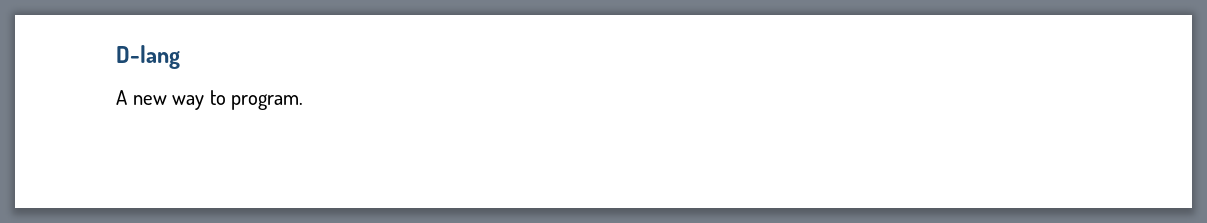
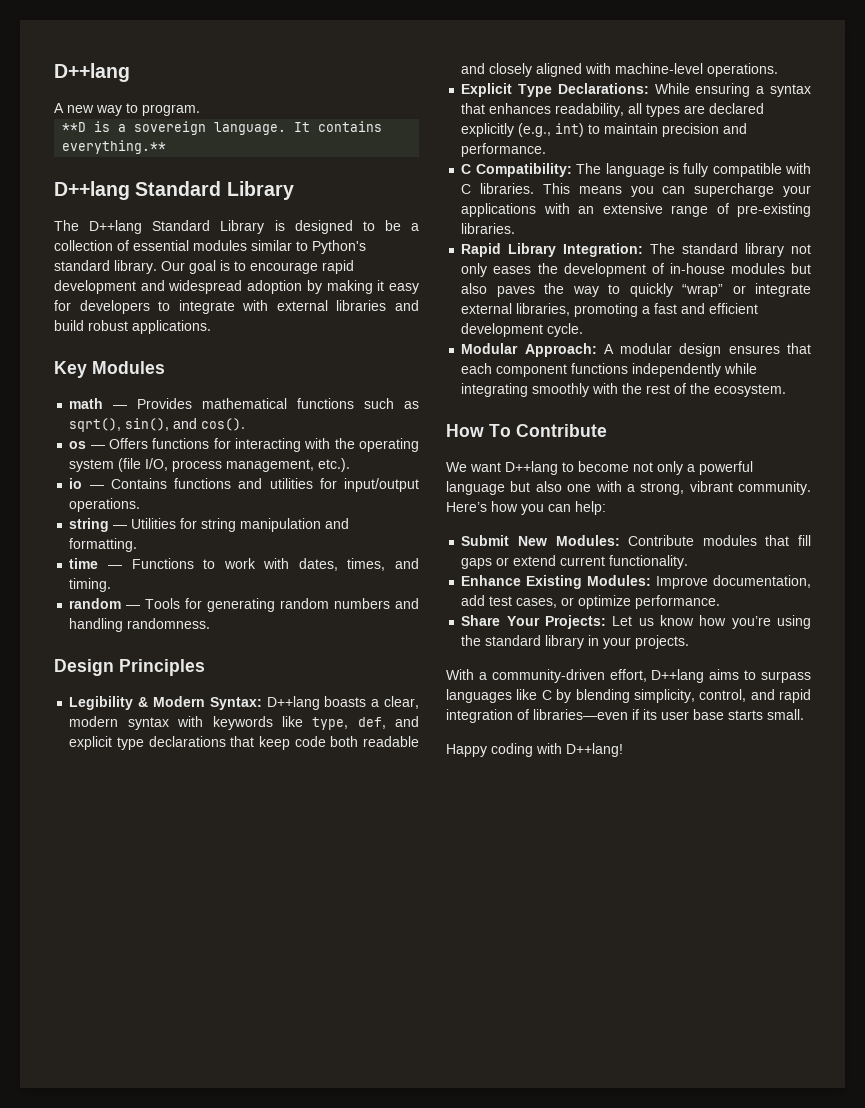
[116,45,180,69] D-lang -> [54,63,130,82] D++lang
(304, 102) none -> [62,121,383,135] [62,140,167,154] [54,181,294,200] [54,220,419,234] [54,240,366,254] [54,260,354,274] [54,280,420,294] [54,300,419,314] [54,320,211,334] [54,361,165,378] [69,398,419,409] [69,418,246,432] [69,438,419,452] [69,458,351,472] [69,478,420,492] [69,498,141,512] [69,518,350,532] [69,538,138,552] [69,558,419,571] [69,578,112,592] [69,598,419,612] [69,618,211,632] [54,659,205,676] [69,696,420,710] [69,716,419,730] [69,736,419,750] [461,63,779,77] [461,83,811,97] [461,103,765,117] [461,123,748,137] [461,143,547,157] [461,163,811,177] [461,183,811,197] [461,203,811,217] [461,223,516,234] [461,243,811,257] [461,263,811,277] [461,283,811,297] [461,303,759,317] [461,323,584,337] [461,343,811,357] [461,363,758,377] [461,383,787,397] [446,424,607,437] [446,461,753,475] [446,481,811,495] [446,501,606,515] [461,535,811,546] [461,555,689,569] [461,575,811,589] [461,595,721,609] [461,615,811,629] [461,635,690,649] [446,669,811,683] [446,689,811,703] [446,709,804,723] [446,743,623,757] // **D is a sovereign language. It contains everything.** // D++lang Standard Library // The D++lang Standard Library is designed to be a collection of essential modules similar to Python's standard library. Our goal is to encourage rapid development and widespread adoption by making it easy for developers to integrate with external libraries and build robust applications. // Key Modules // math — Provides mathematical functions such as sqrt(), sin(), and cos(). // os — Offers functions for interacting with the operating system (file I/O, process management, etc.). // io — Contains functions and utilities for input/output operations. // string — Utilities for string manipulation and formatting. // time — Functions to work with dates, times, and timing. // random — Tools for generating random numbers and handling randomness. // Design Principles // Legibility & Modern Syntax: D++lang boasts a clear, modern syntax with keywords like type, def, and explicit type declarations that keep code both readable and closely aligned with machine-level operations. // Explicit Type Declarations: While ensuring a syntax that enhances readability, all types are declared explicitly (e.g., int) to maintain precision and performance. // C Compatibility: The language is fully compatible with C libraries. This means you can supercharge your applications with an extensive range of pre-existing libraries. // Rapid Library Integration: The standard library not only eases the development of in-house modules but also paves the way to quickly “wrap” or integrate external libraries, promoting a fast and efficient development cycle. // Modular Approach: A modular design ensures that each component functions independently while integrating smoothly with the rest of the ecosystem. // How To Contribute // We want D++lang to become not only a powerful language but also one with a strong, vibrant community. Here’s how you can help: // Submit New Modules: Contribute modules that fill gaps or extend current functionality. // Enhance Existing Modules: Improve documentation, add test cases, or optimize performance. // Share Your Projects: Let us know how you’re using the standard library in your projects. // With a community-driven effort, D++lang aims to surpass languages like C by blending simplicity, control, and rapid integration of libraries—even if its user base starts small. // Happy coding with D++lang!

